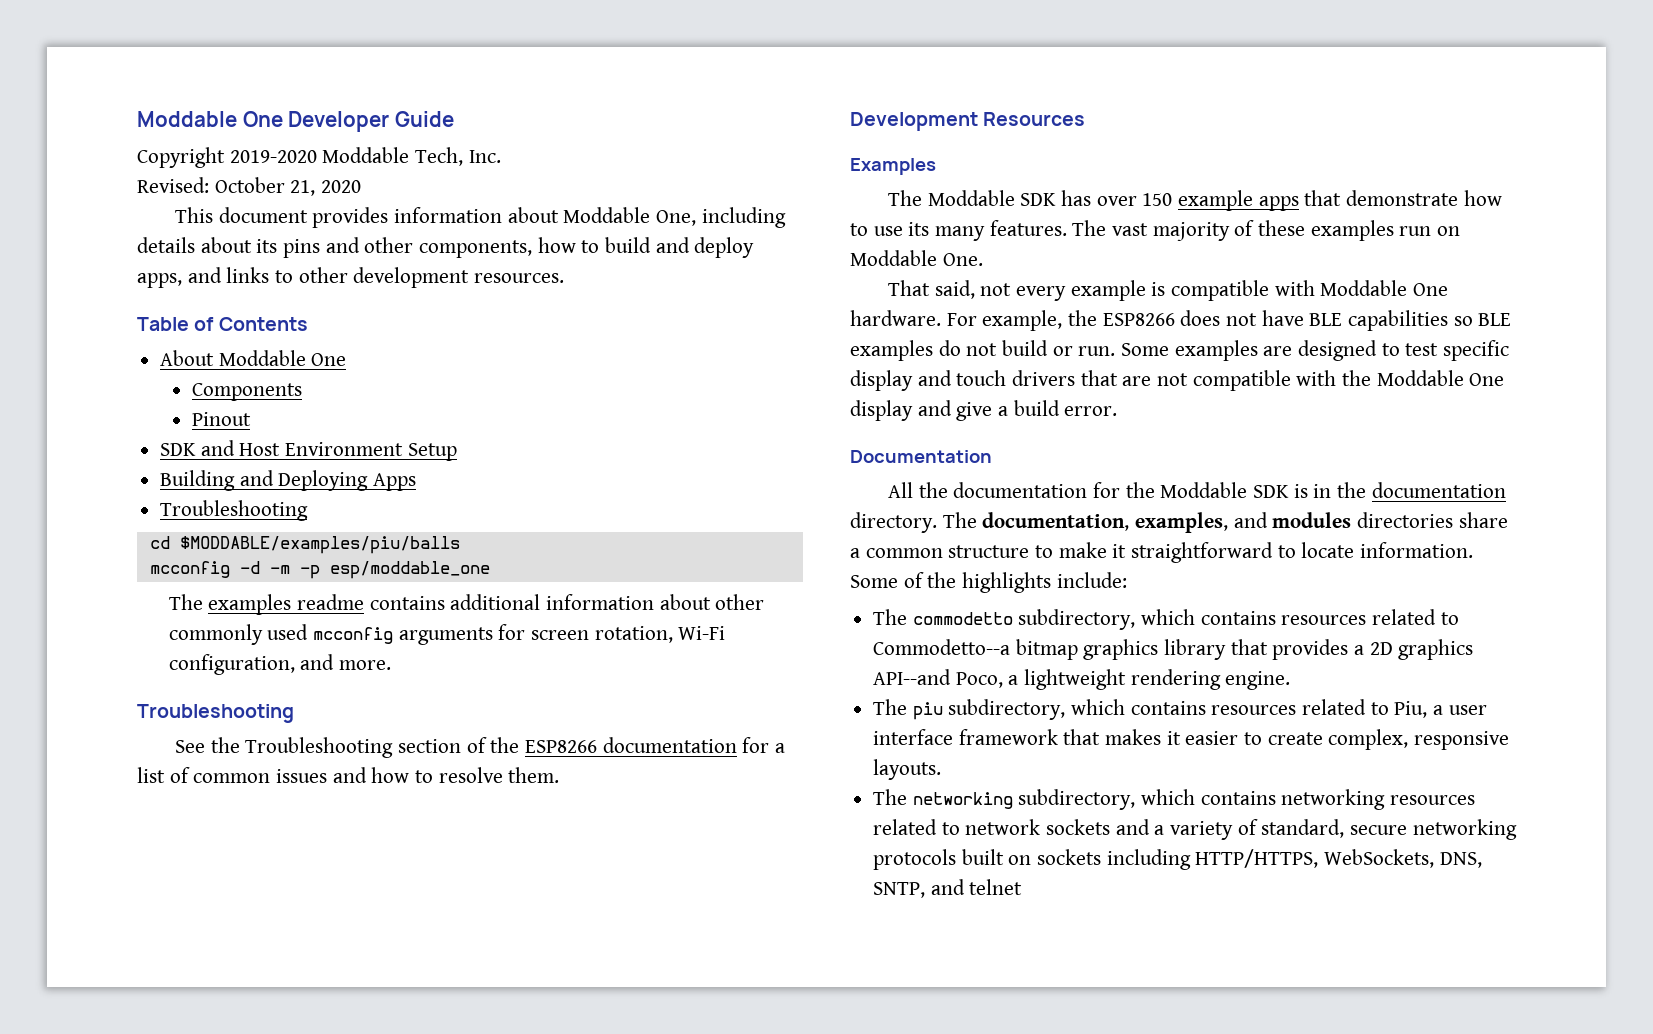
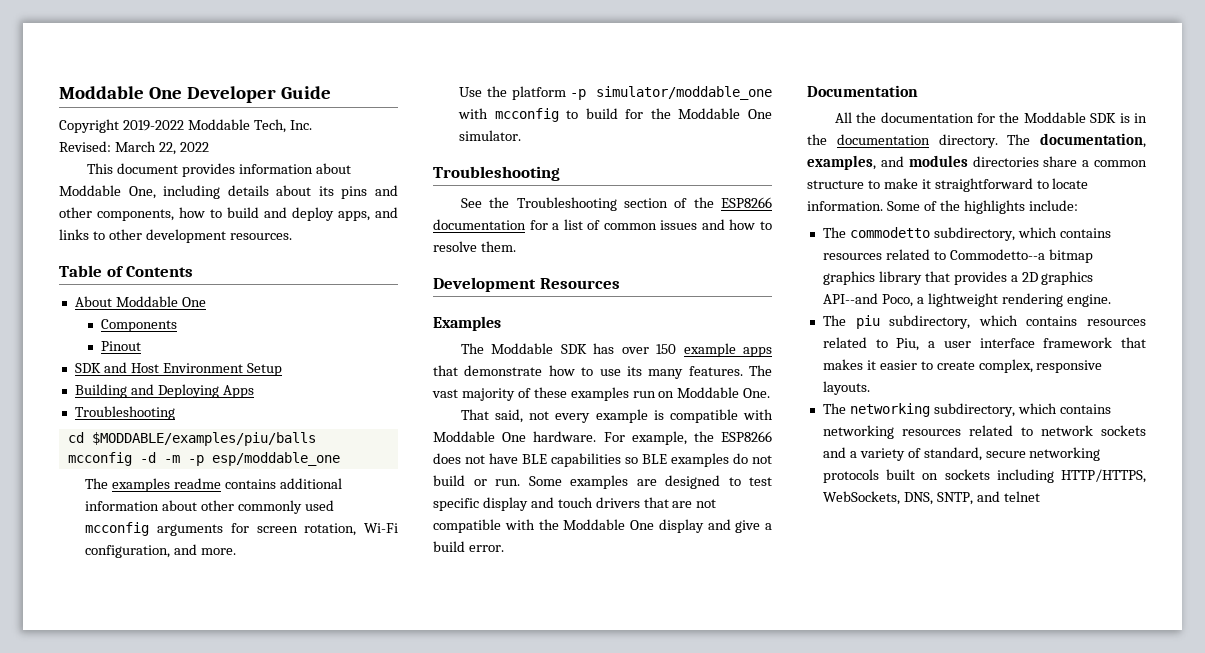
[229,150,317,163] 2019-2020 -> [122,120,184,131] 2019-2022
[214,177,362,196] October 21, 2020 -> [114,141,209,155] March 22, 2022
(391, 665) none -> [459,86,772,100] [458,108,772,122] [459,130,522,141] // Use the platform -p simulator/moddable_one with mcconfig to build for the Moddable One simulator.

